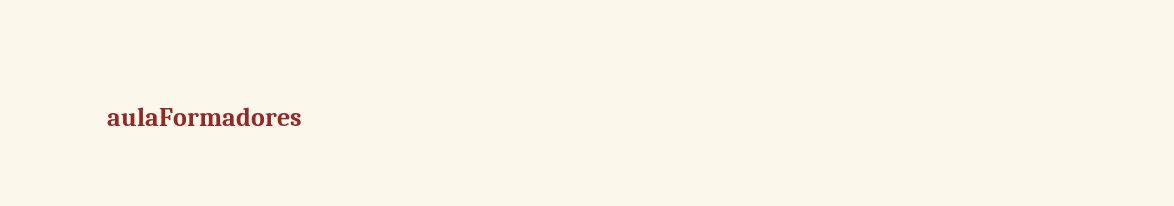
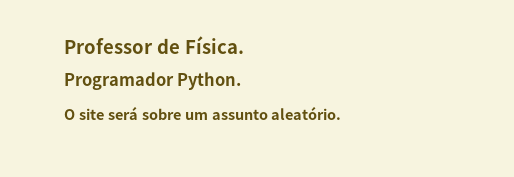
[107,107,302,126] aulaFormadores -> [64,36,244,54] [64,72,242,90] [64,106,342,120] Professor de Física. // Programador Python. // O site será sobre um assunto aleatório.

